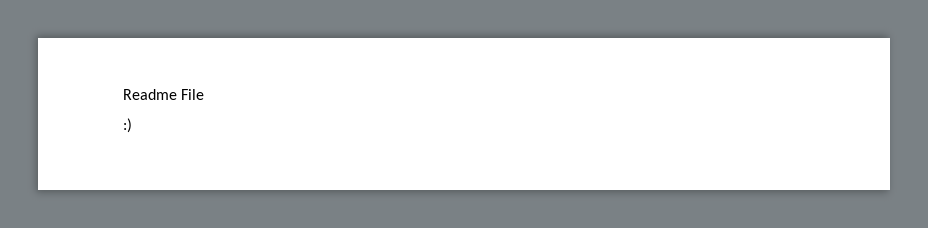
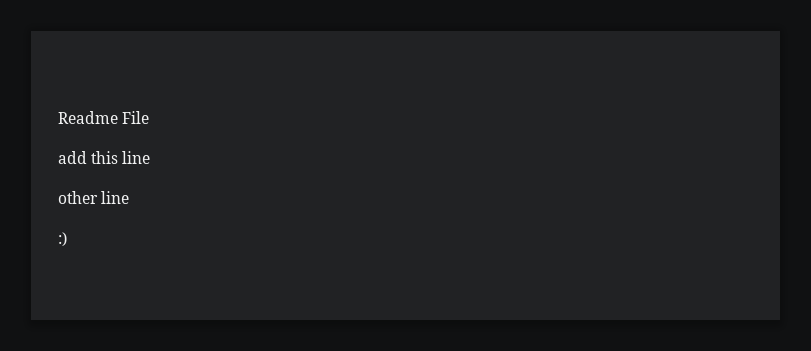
(205, 94) none -> [58,151,151,164] [58,191,130,204] // add this line // other line

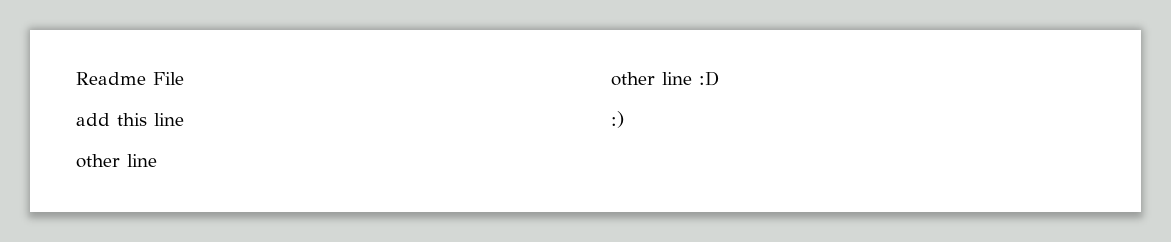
(130, 197) none -> [611,71,719,86] // other line :D

